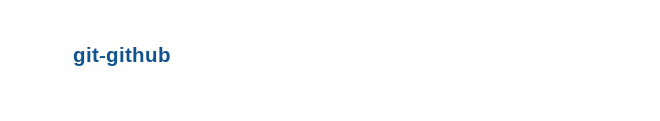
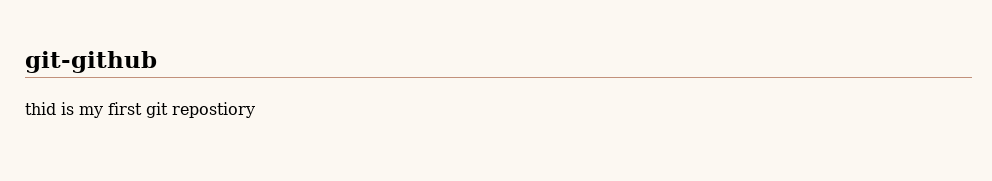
(171, 56) none -> [25,102,255,118] // thid is my first git repostiory

